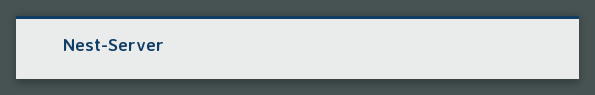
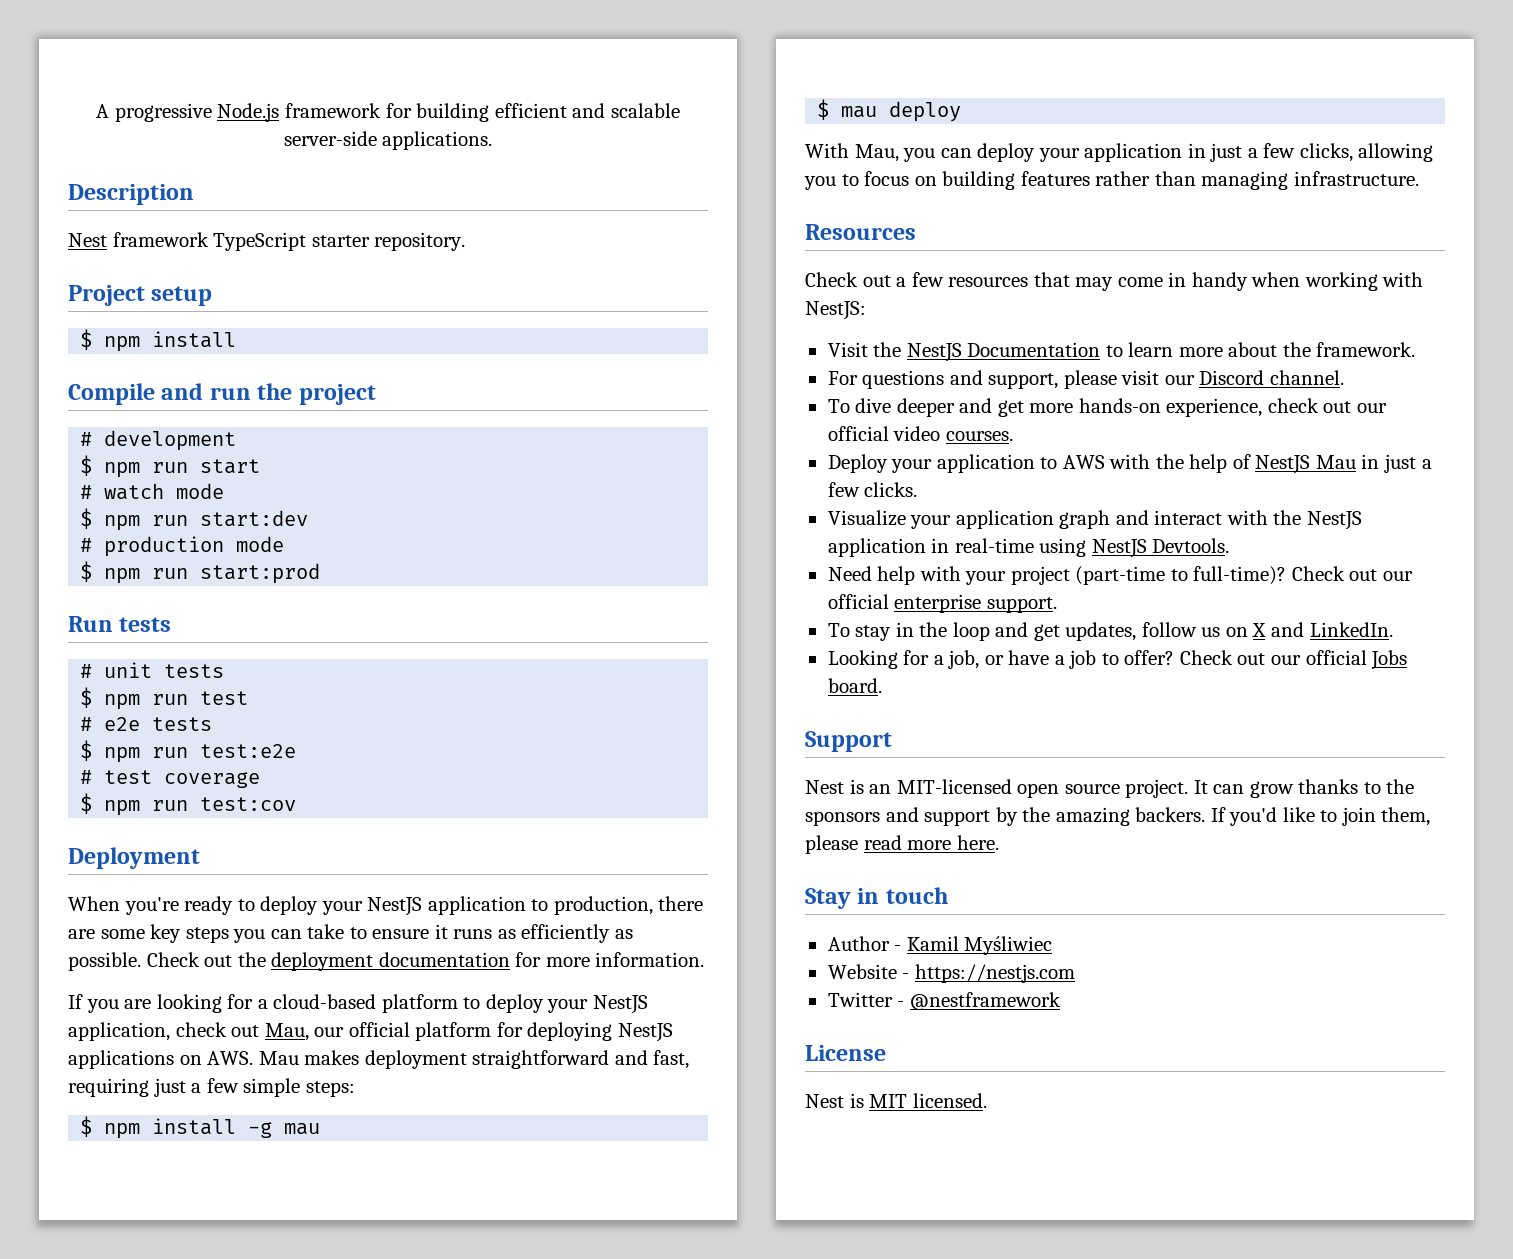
[63,39,164,51] Nest-Server -> [96,103,680,122] [283,131,493,150] [68,184,194,205] [68,232,466,251] [68,285,213,306] [80,329,237,352] [68,383,376,405] [80,430,237,451] [80,455,261,478] [80,483,225,500] [80,508,309,531] [80,536,285,557] [80,561,321,584] [68,616,172,632] [80,662,225,678] [80,687,249,710] [80,717,213,731] [80,740,297,763] [80,770,261,788] [80,793,297,816] [68,847,200,869] [68,896,704,916] [68,924,633,943] [68,952,705,971] [68,994,648,1014] [68,1022,673,1042] [68,1050,690,1069] [68,1078,355,1097] [80,1116,321,1139] [817,99,962,122] [805,143,1434,162] [804,171,1419,190] [805,224,916,240] [805,272,1424,291] [805,301,866,320] [827,342,1416,362] [827,370,1344,389] [827,398,1387,417] [827,426,1013,441] [827,454,1432,474] [827,482,918,497] [827,510,1362,530] [827,538,1230,558] [827,566,1413,585] [827,594,1057,613] [827,622,1393,641] [827,650,1408,670] [827,678,882,693] [805,731,892,752] [805,779,1415,798] [805,807,1431,826] [805,835,999,854] [805,887,948,909] [827,936,1053,955] [827,964,1075,983] [827,992,1061,1010] [805,1045,886,1061] [805,1093,987,1108] A progressive Node.js framework for building efficient and scalable server-side applications. // Description // Nest framework TypeScript starter repository. // Project setup // $ npm install // Compile and run the project // # development // $ npm run start // # watch mode // $ npm run start:dev // # production mode // $ npm run start:prod // Run tests // # unit tests // $ npm run test // # e2e tests // $ npm run test:e2e // # test coverage // $ npm run test:cov // Deployment // When you're ready to deploy your NestJS application to production, there are some key steps you can take to ensure it runs as efficiently as possible. Check out the deployment documentation for more information. // If you are looking for a cloud-based platform to deploy your NestJS application, check out Mau, our official platform for deploying NestJS applications on AWS. Mau makes deployment straightforward and fast, requiring just a few simple steps: // $ npm install -g mau // $ mau deploy // With Mau, you can deploy your application in just a few clicks, allowing you to focus on building features rather than managing infrastructure. // Resources // Check out a few resources that may come in handy when working with NestJS: // Visit the NestJS Documentation to learn more about the framework. // For questions and support, please visit our Discord channel. // To dive deeper and get more hands-on experience, check out our official video courses. // Deploy your application to AWS with the help of NestJS Mau in just a few clicks. // Visualize your application graph and interact with the NestJS application in real-time using NestJS Devtools. // Need help with your project (part-time to full-time)? Check out our official enterprise support. // To stay in the loop and get updates, follow us on X and LinkedIn. // Looking for a job, or have a job to offer? Check out our official Jobs board. // Support // Nest is an MIT-licensed open source project. It can grow thanks to the sponsors and support by the amazing backers. If you'd like to join them, please read more here. // Stay in touch // Author - Kamil Myśliwiec // Website - https://nestjs.com // Twitter - @nestframework // License // Nest is MIT licensed.

